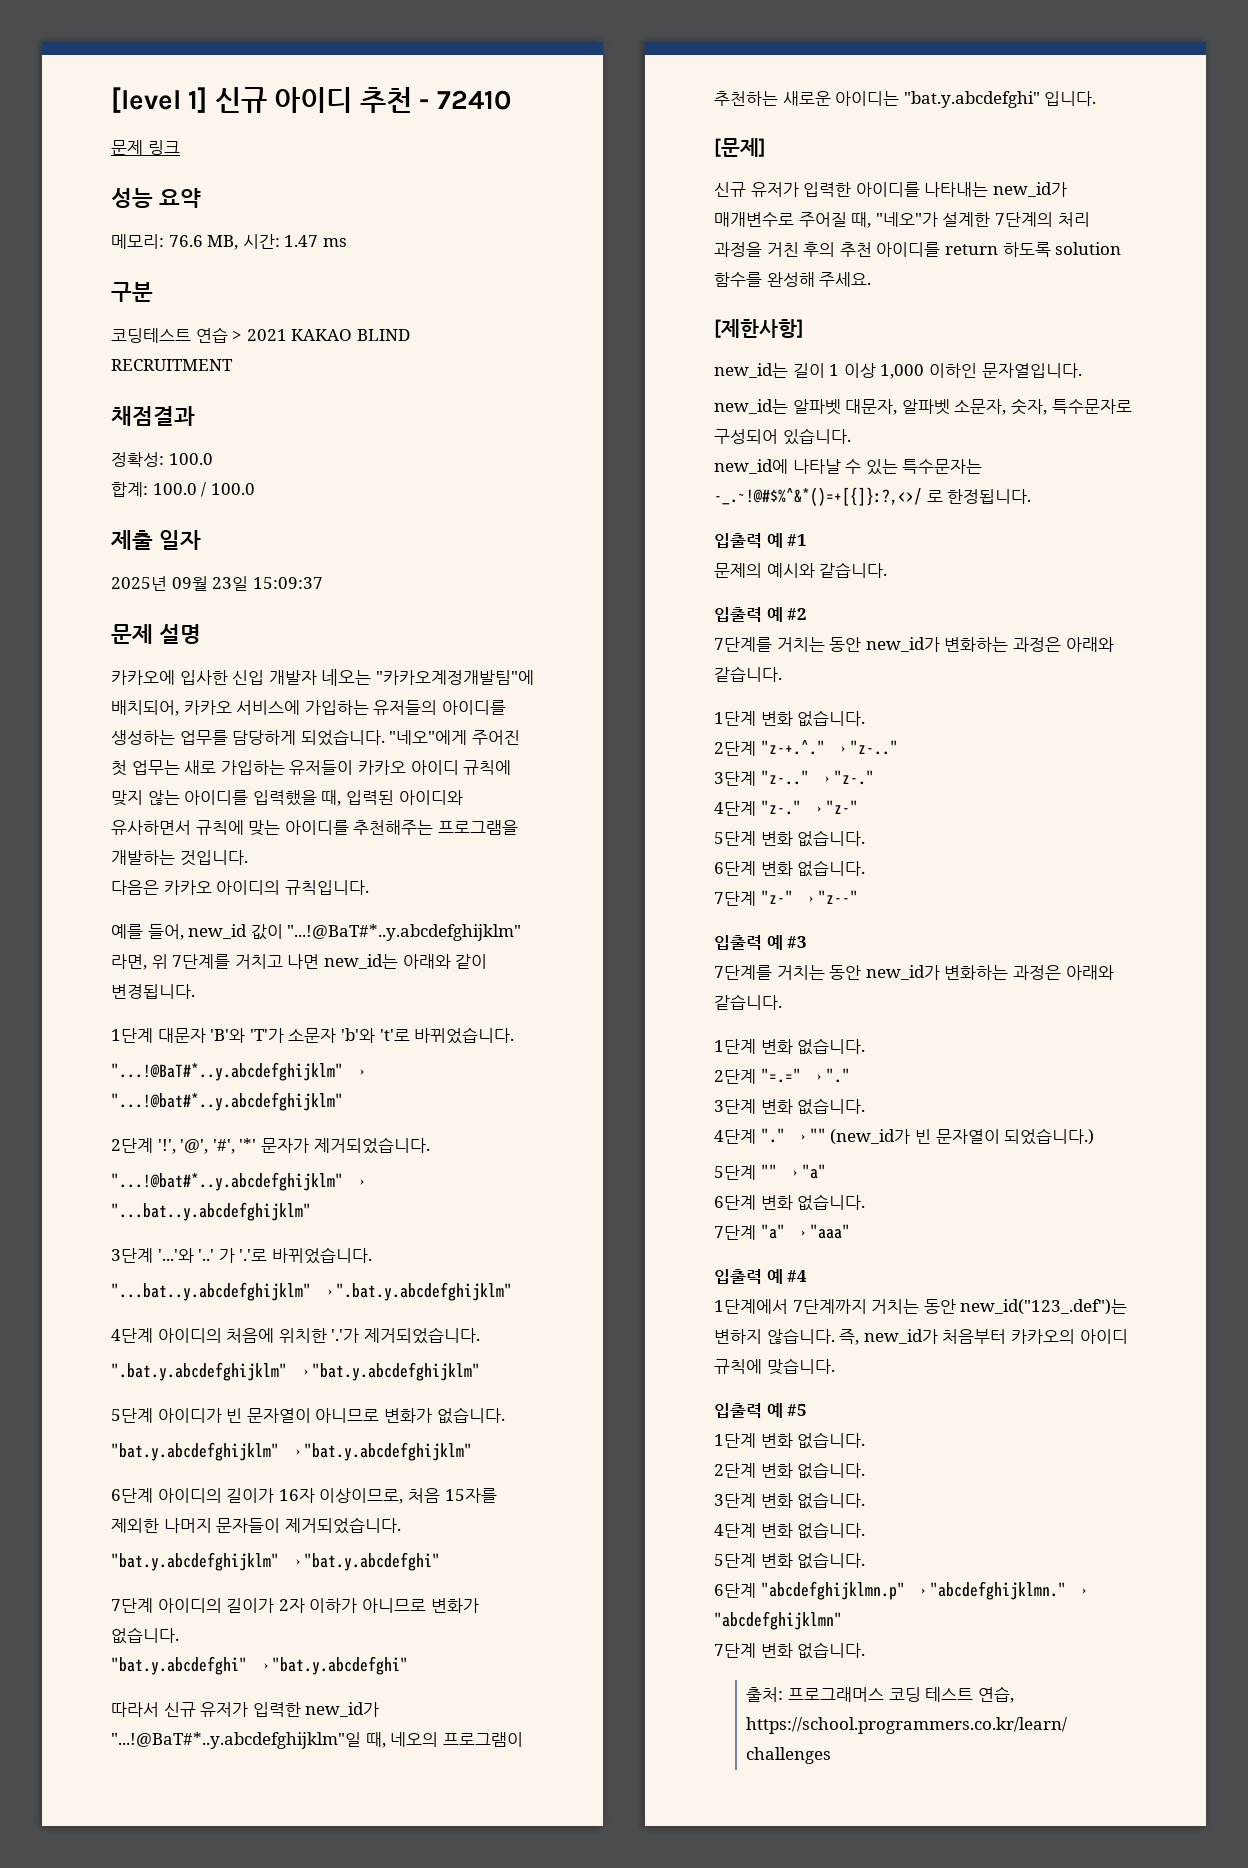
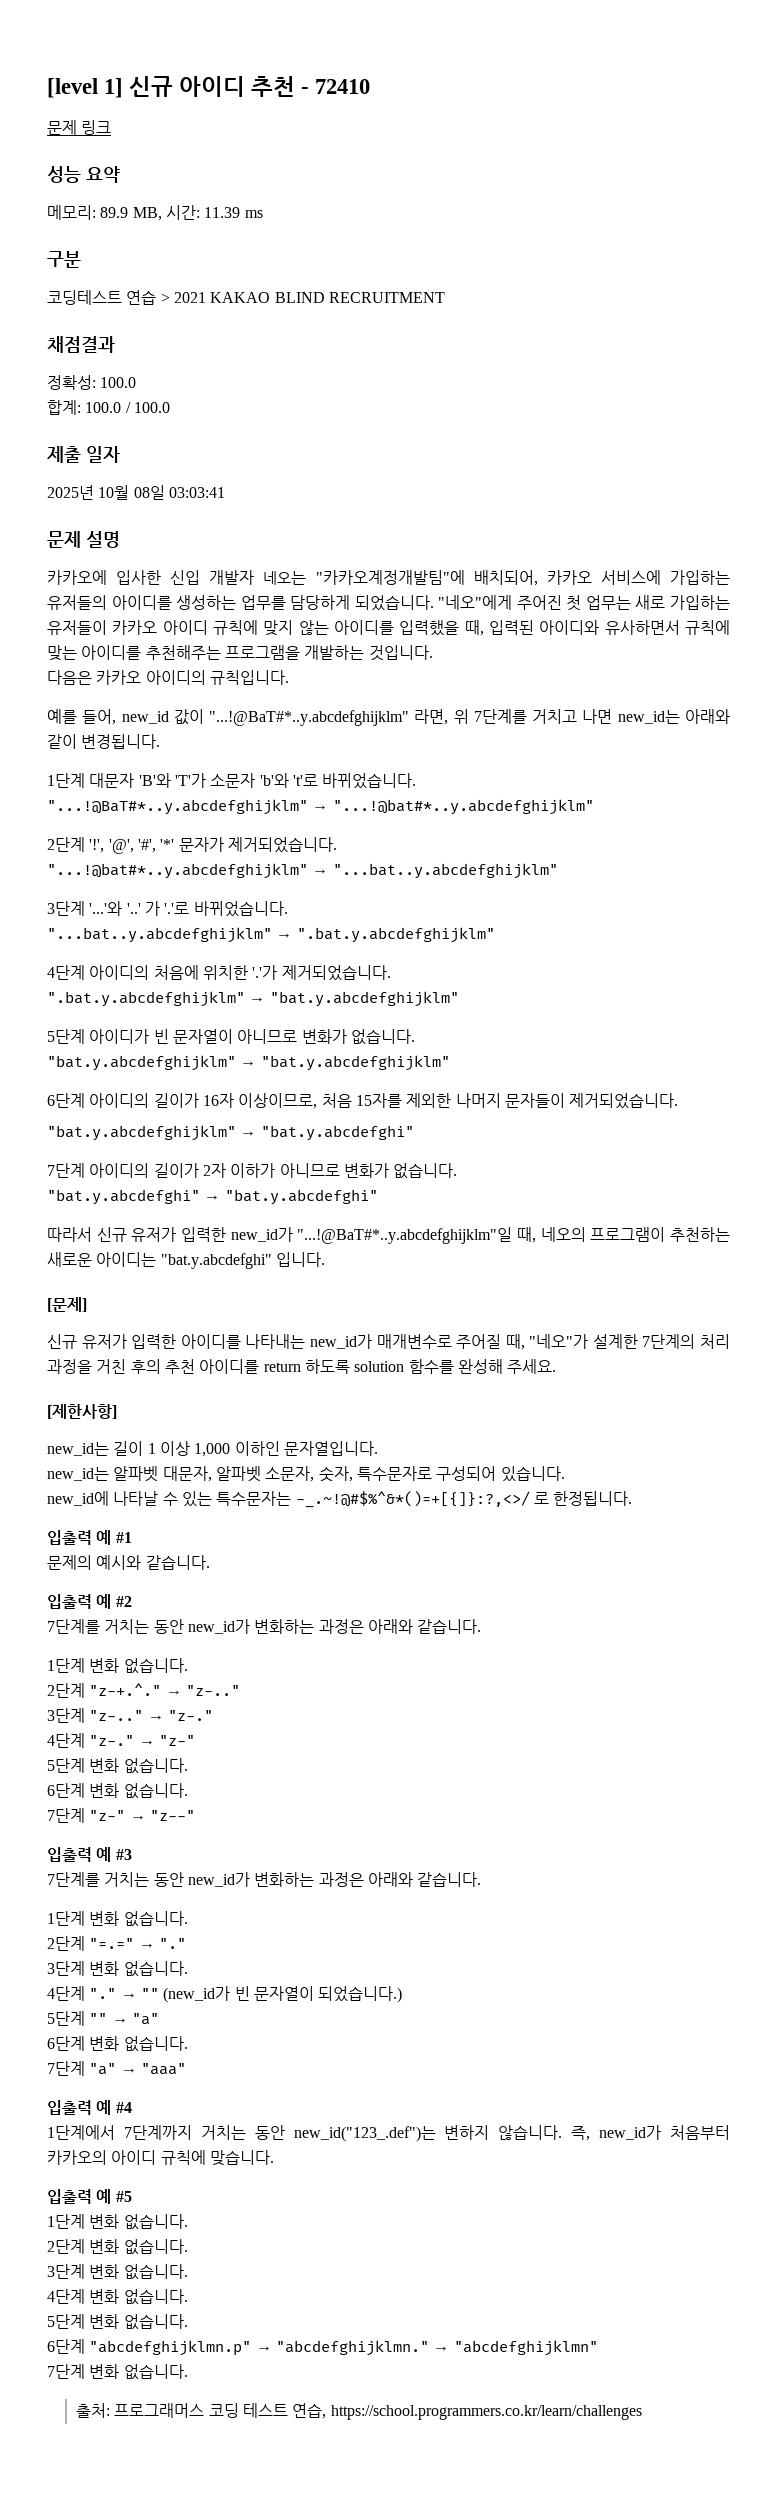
[168,235,203,247] 76.6 -> [100,207,129,218] 89.9
[284,235,319,247] 1.47 -> [204,207,241,218] 11.39
[171,576,323,591] 09월 23일 15:09:37 -> [98,485,225,500] 10월 08일 03:03:41

